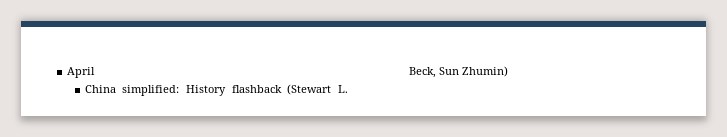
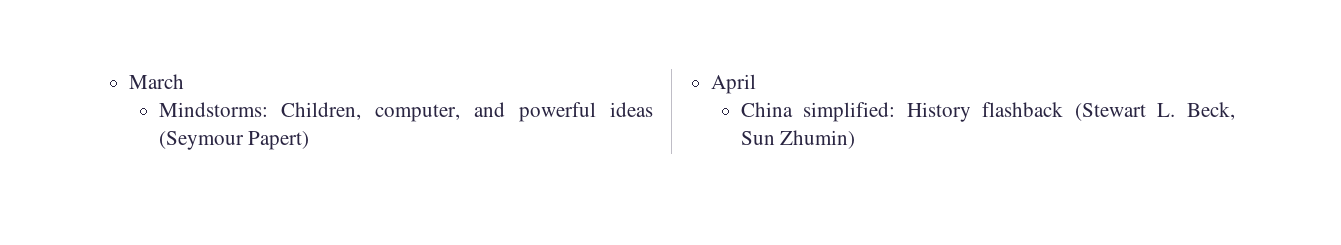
(67, 72) none -> [129,74,185,89] [158,102,653,122] [158,131,310,150] March // Mindstorms: Children, computer, and powerful ideas (Seymour Papert) //

